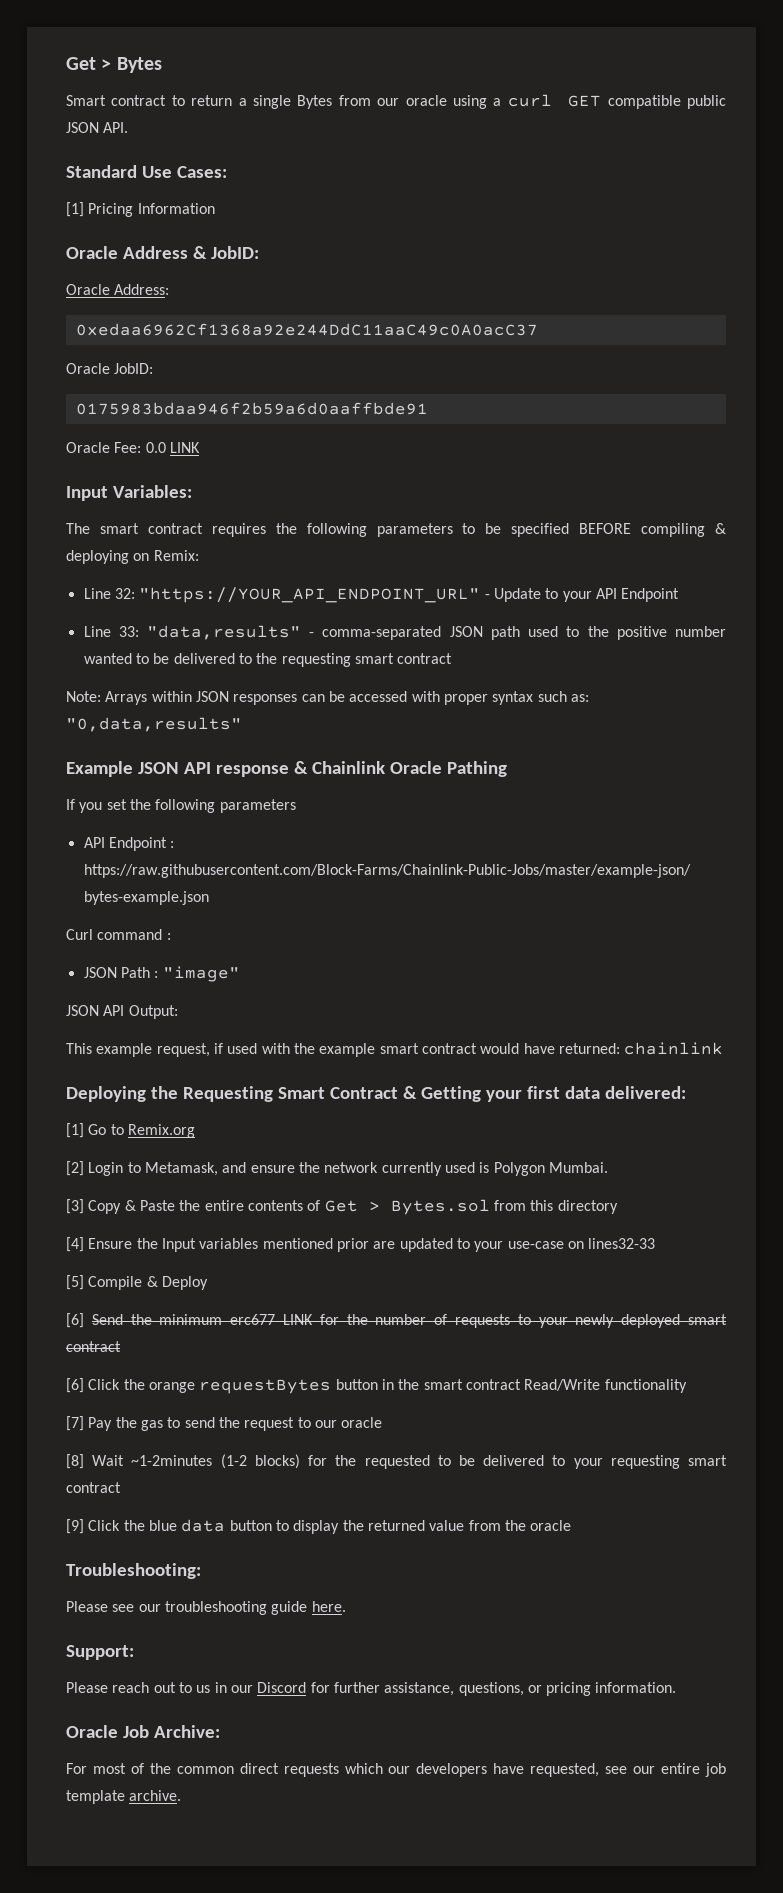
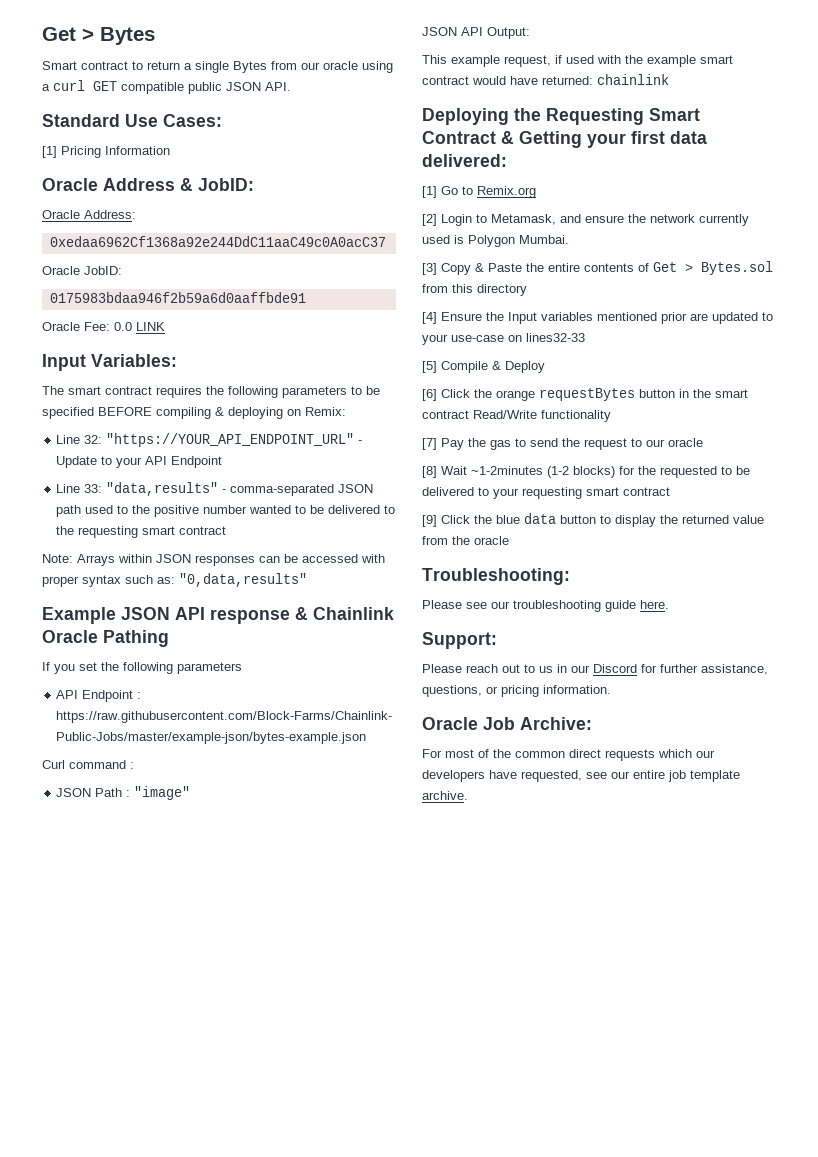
[66,1313,727,1328] [66,1341,121,1352] // [6] Send the minimum erc677 LINK for the number of requests to your newly deployed smart contract -> (545, 367) none

